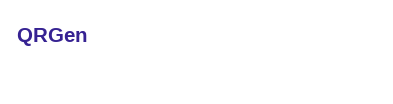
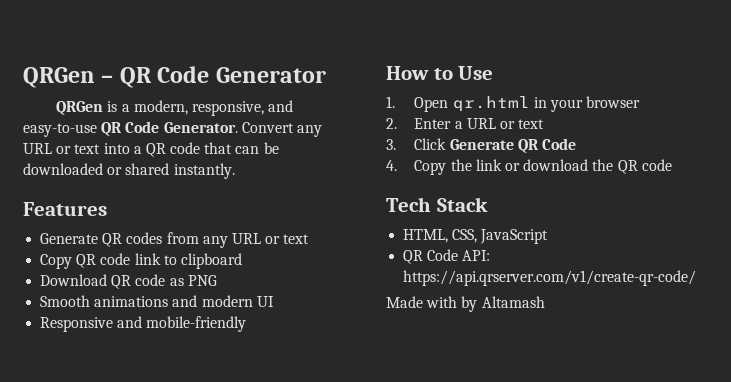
[17,28,88,46] QRGen -> [23,66,326,88] [56,100,294,116] [23,121,322,137] [23,142,279,157] [23,163,235,179] [23,202,107,216] [40,232,310,248] [40,253,242,269] [40,274,217,289] [40,295,274,307] [40,316,247,332] [386,66,494,80] [386,96,641,112] [386,118,545,129] [386,138,576,153] [386,159,672,175] [386,197,488,212] [403,229,549,244] [403,249,491,264] [403,270,697,286] [386,296,545,312] QRGen – QR Code Generator // QRGen is a modern, responsive, and easy-to-use QR Code Generator. Convert any URL or text into a QR code that can be downloaded or shared instantly. // Features // Generate QR codes from any URL or text // Copy QR code link to clipboard // Download QR code as PNG // Smooth animations and modern UI // Responsive and mobile-friendly // How to Use // 1. Open qr.html in your browser // 2. Enter a URL or text // 3. Click Generate QR Code // 4. Copy the link or download the QR code // Tech Stack // HTML, CSS, JavaScript // QR Code API: https://api.qrserver.com/v1/create-qr-code/ // Made with by Altamash

